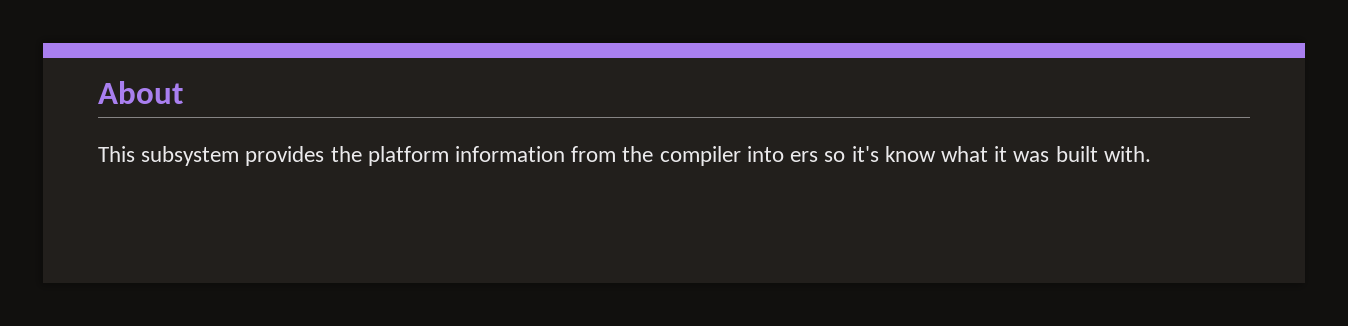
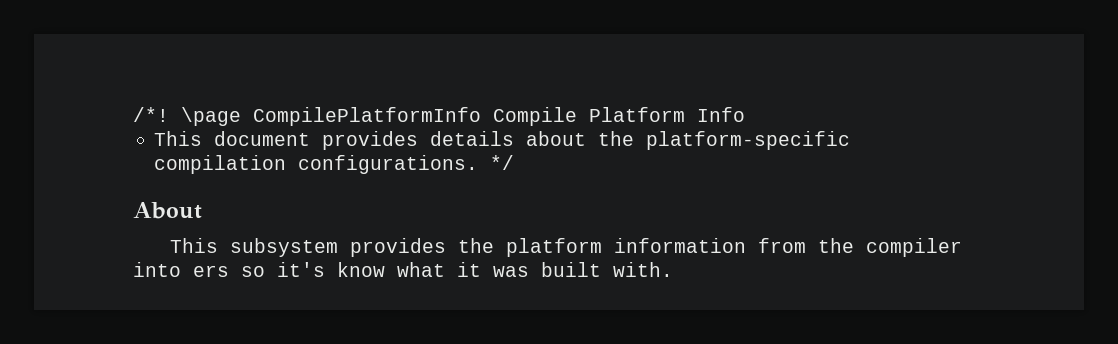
(98, 92) none -> [133,107,745,126] [154,131,851,150] [154,155,515,174] /*! \page CompilePlatformInfo Compile Platform Info // This document provides details about the platform-specific compilation configurations. */ //

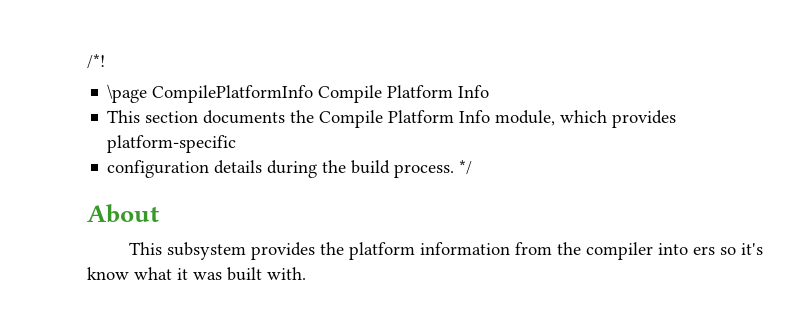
(169, 114) none -> (105, 61) //
[214,131,851,150] [154,155,479,174] document provides details about the platform-specific compilation configurations. -> [145,110,677,128] [107,135,237,153] [107,160,455,178] section documents the Compile Platform Info module, which provides platform-specific // configuration details during the build process.

